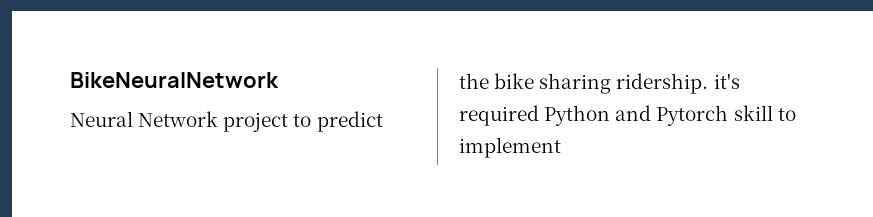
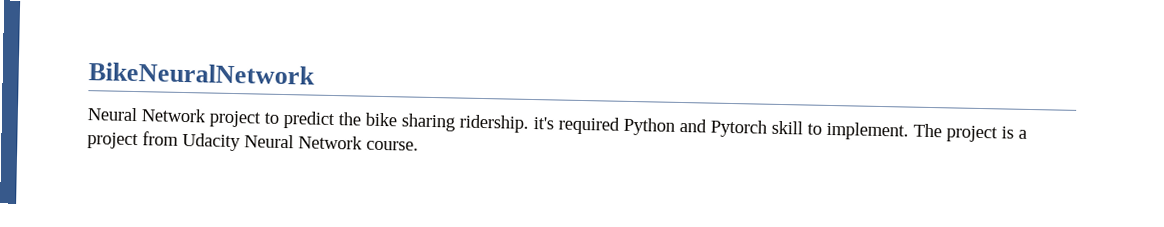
[459,137,561,158] implement -> [826,121,1027,143] [87,131,419,152] implement. The project is a project from Udacity Neural Network course.

